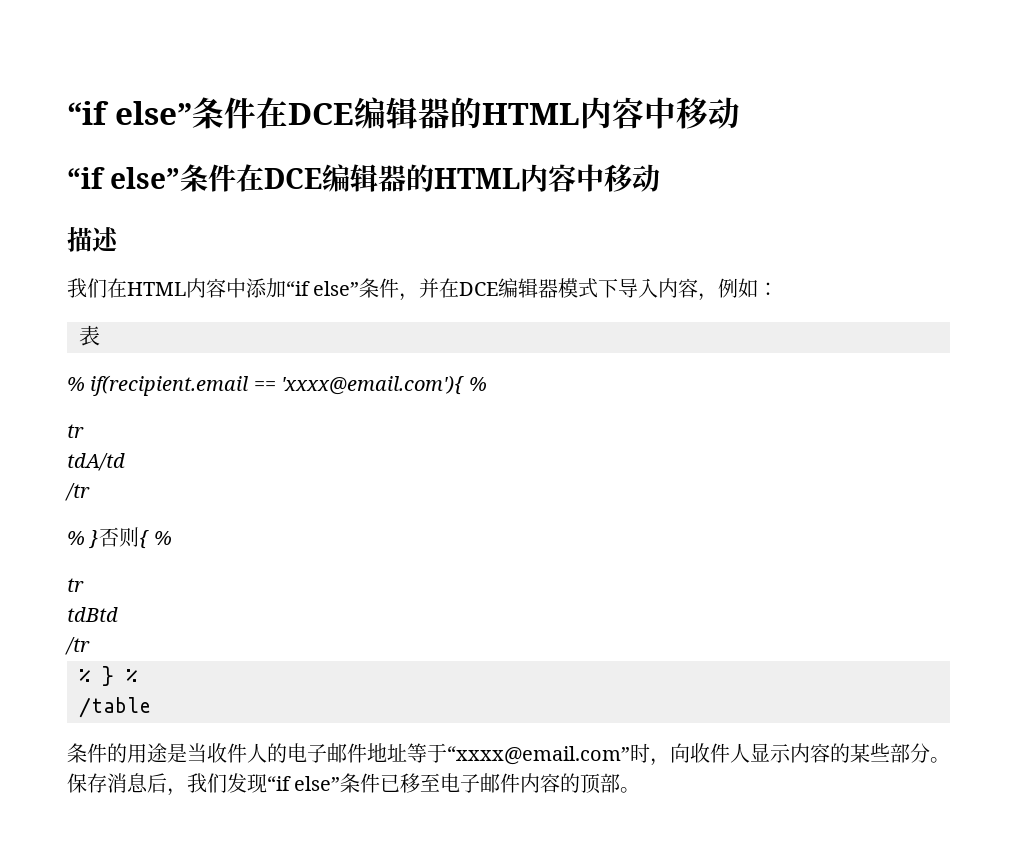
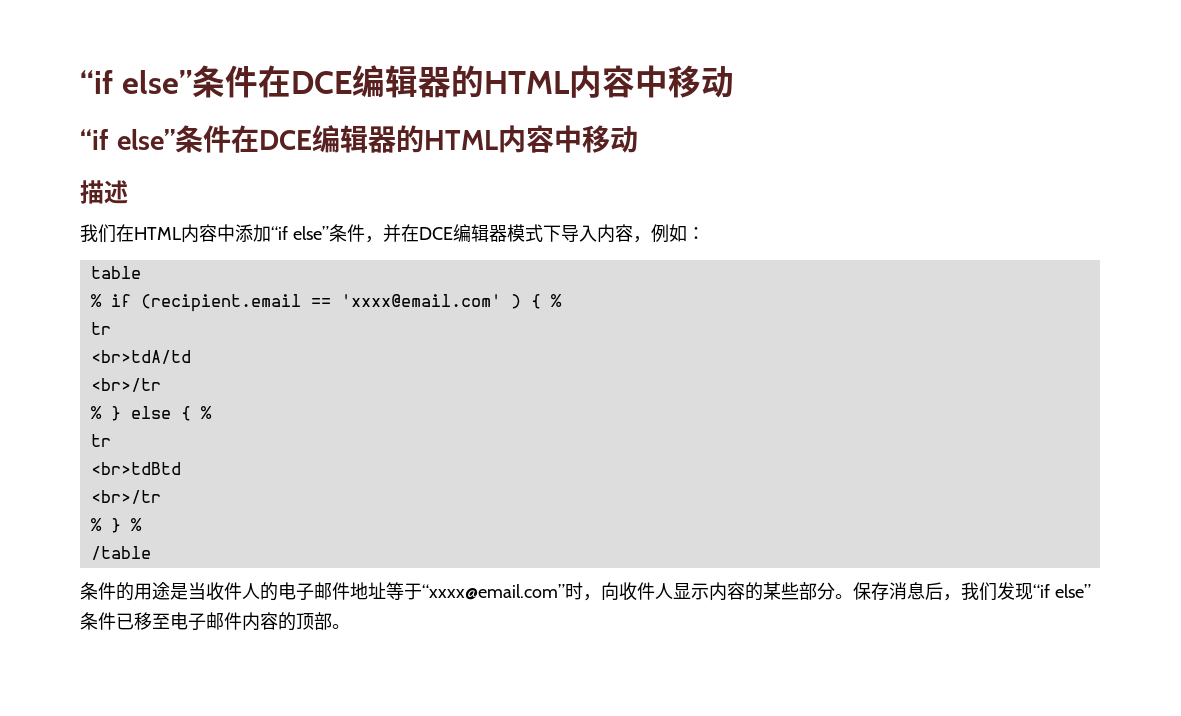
[79,325,100,346] [67,375,487,396] [67,424,84,438] [67,453,125,471] [65,483,90,501] [67,527,172,549] [67,578,84,592] [67,607,118,622] [65,637,90,655] 表 // % if(recipient.email == 'xxxx@email.com'){ % // tr // tdA/td // /tr // % }否则{ % // tr // tdBtd // /tr -> [90,266,141,279] [90,294,562,312] [90,322,111,335] [90,350,191,364] [90,378,161,392] [90,406,212,421] [90,434,111,447] [90,462,181,475] [90,490,161,504] table // % if (recipient.email == 'xxxx@email.com' ) { % // tr // <br>tdA/td // <br>/tr // % } else { % // tr // <br>tdBtd // <br>/tr

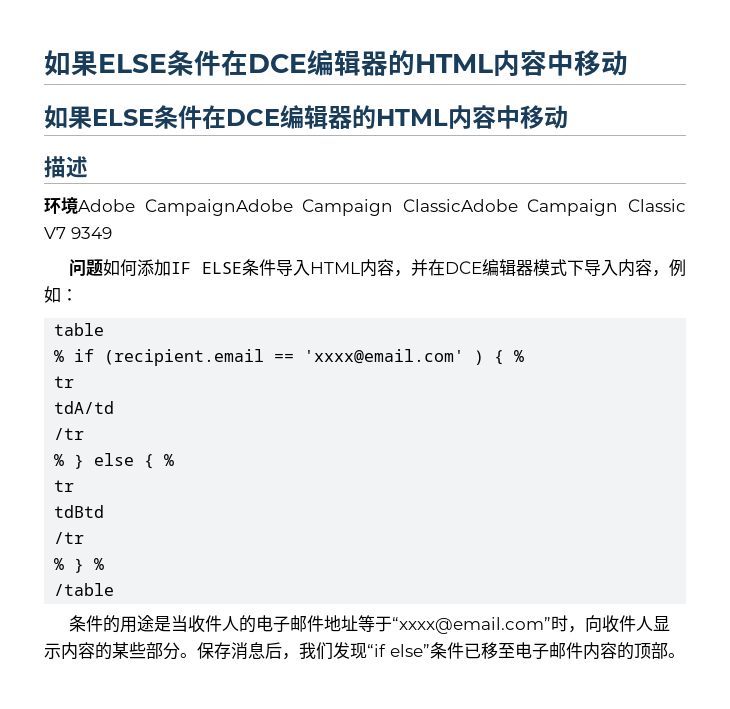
[80,65,734,98] [80,129,175,150] “if else”条件在DCE编辑器的HTML内容中移动 // “if else” -> [44,50,628,77] [44,105,154,129] 如果ELSE条件在DCE编辑器的HTML内容中移动 // 如果ELSE
[80,224,365,243] 我们在HTML内容中添加“if else”条件 -> [44,197,686,216] [44,227,112,239] [68,259,394,277] 环境Adobe CampaignAdobe Campaign ClassicAdobe Campaign Classic V7 9349 // 问题如何添加IF ELSE条件导入HTML内容
[90,350,191,364] [90,378,161,392] <br>tdA/td // <br>/tr -> [54,401,115,414] [54,428,85,440] tdA/td // /tr
[90,462,181,475] [90,490,161,504] <br>tdBtd // <br>/tr -> [54,505,105,518] [54,532,85,544] tdBtd // /tr

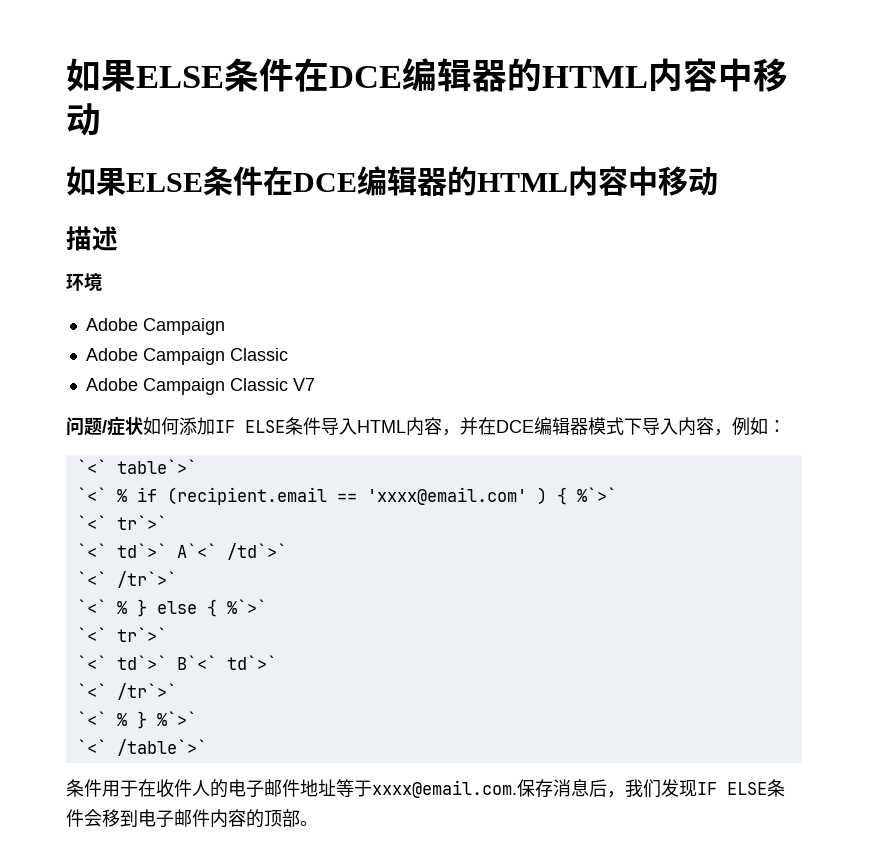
[78,199,518,216] Adobe CampaignAdobe Campaign ClassicAdobe -> [85,318,225,335] [85,348,288,365] [85,378,138,391] // Adobe Campaign // Adobe Campaign Classic // Adobe
[70,227,112,239] 9349 -> (315, 384) none
(103, 267) none -> [102,417,143,436] /症状
[54,323,105,336] table // -> [76,459,197,474] [76,487,107,502] `<` table`>` // `<`
[514,350,525,362] [54,376,75,388] [54,401,115,414] [54,428,85,440] [54,453,175,469] [54,480,75,492] [54,505,105,518] [54,532,85,544] [54,558,105,573] [54,583,115,596] [68,615,188,633] % // tr // tdA/td // /tr // % } else { % // tr // tdBtd // /tr // % } % // /table // 条件的用途是当 -> [576,487,617,502] [76,515,167,530] [76,543,287,560] [76,571,177,588] [76,599,267,617] [76,627,167,642] [76,655,277,670] [76,683,177,700] [76,711,197,729] [76,739,207,756] [66,779,156,797] %`>` // `<` tr`>` // `<` td`>` A`<` /td`>` // `<` /tr`>` // `<` % } else { %`>` // `<` tr`>` // `<` td`>` B`<` td`>` // `<` /tr`>` // `<` % } %`>` // `<` /table`>` // 条件用于在
[391,615,670,634] [44,642,197,660] “xxxx@email.com”时，向收件人显示内容的某些部分。 -> [372,780,517,798] xxxx@email.com.
[367,642,515,659] “if else”条件已移至 -> [697,779,785,797] [66,809,138,827] IF ELSE条件会移到

